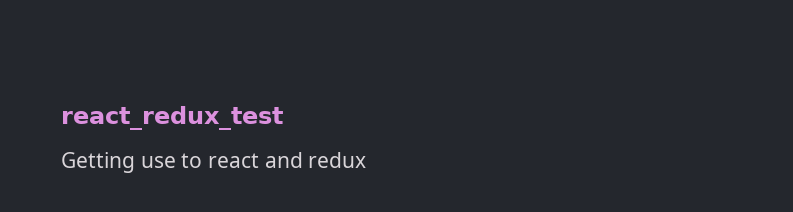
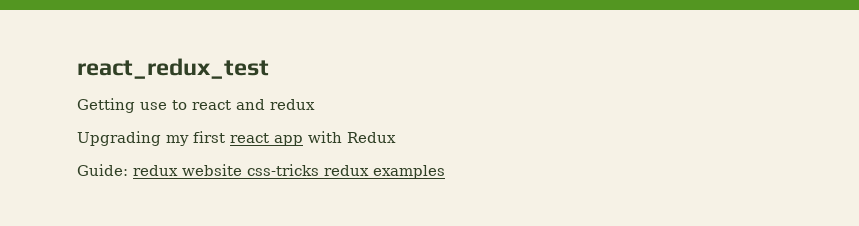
(367, 160) none -> [77,131,396,146] [77,164,445,179] // Upgrading my first react app with Redux // Guide: redux website css-tricks redux examples

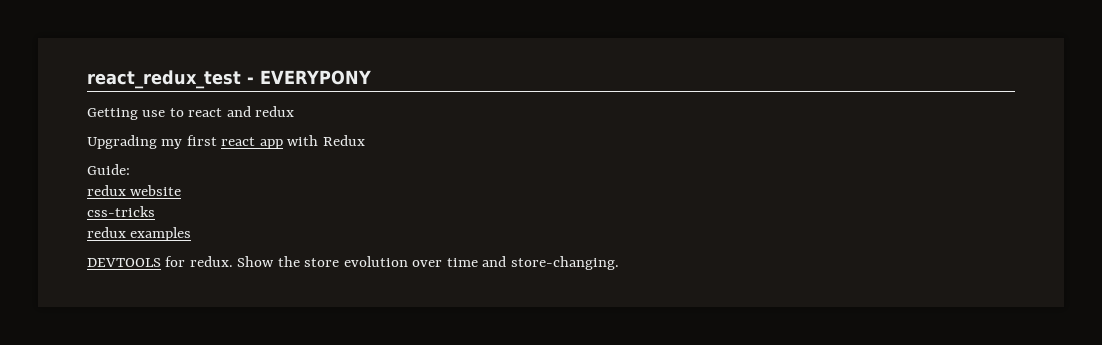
(269, 68) none -> [247,70,371,85] - EVERYPONY
(128, 170) none -> (130, 169) //
(242, 170) none -> (182, 190) //
(319, 170) none -> (155, 211) //
(445, 172) none -> [87,256,619,270] // DEVTOOLS for redux. Show the store evolution over time and store-changing.

